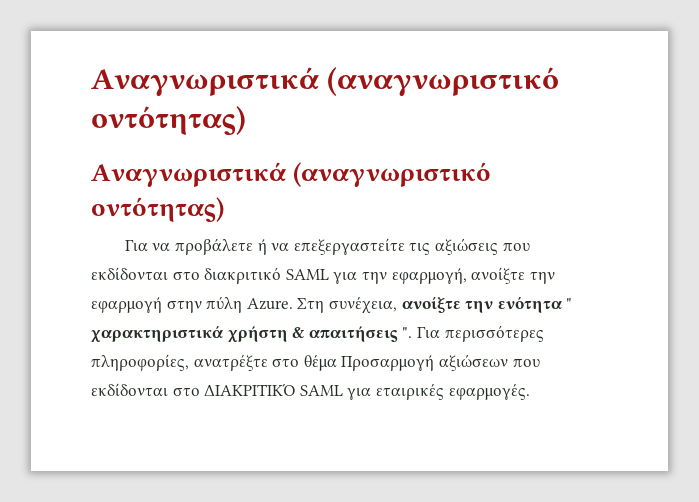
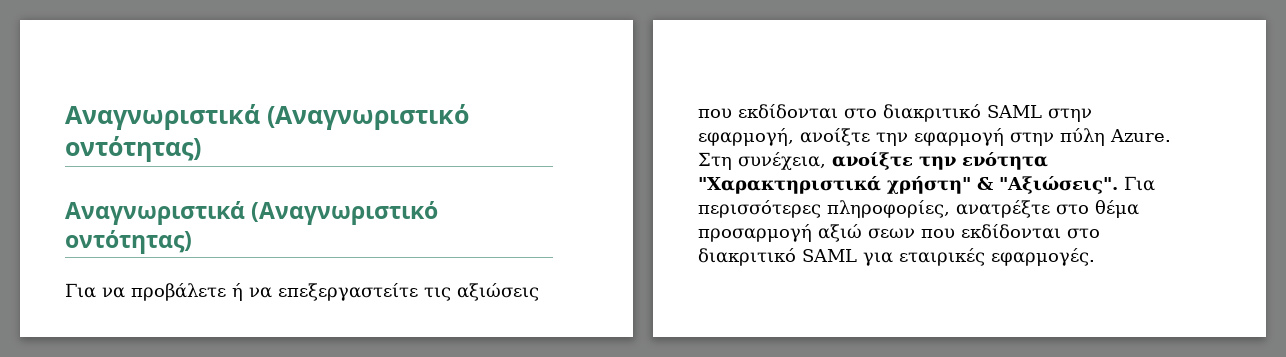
[91,67,560,96] Αναγνωριστικά (αναγνωριστικό -> [65,104,469,130] Αναγνωριστικά (Αναγνωριστικό
[293,162,492,187] (αναγνωριστικό -> [251,201,439,225] (Αναγνωριστικό
[333,271,387,284] για την -> [1048,108,1092,122] στην
[566,298,573,309] [91,325,413,343] " χαρακτηριστικά χρήστη & απαιτήσεις ". -> [698,176,1118,194] "Χαρακτηριστικά χρήστη" & "Αξιώσεις".
[341,354,540,371] [91,383,296,396] Προσαρμογή αξιώσεων που εκδίδονται στο ΔΙΑΚΡΙΤΙΚΌ -> [698,224,1100,242] [698,248,796,266] προσαρμογή αξιώ σεων που εκδίδονται στο διακριτικό

